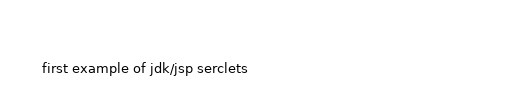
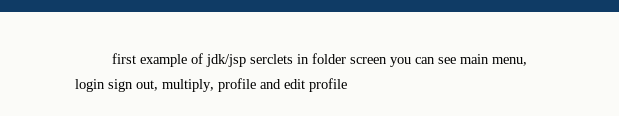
(248, 67) none -> [296,53,527,67] [75,78,347,92] in folder screen you can see main menu, login sign out, multiply, profile and edit profile

